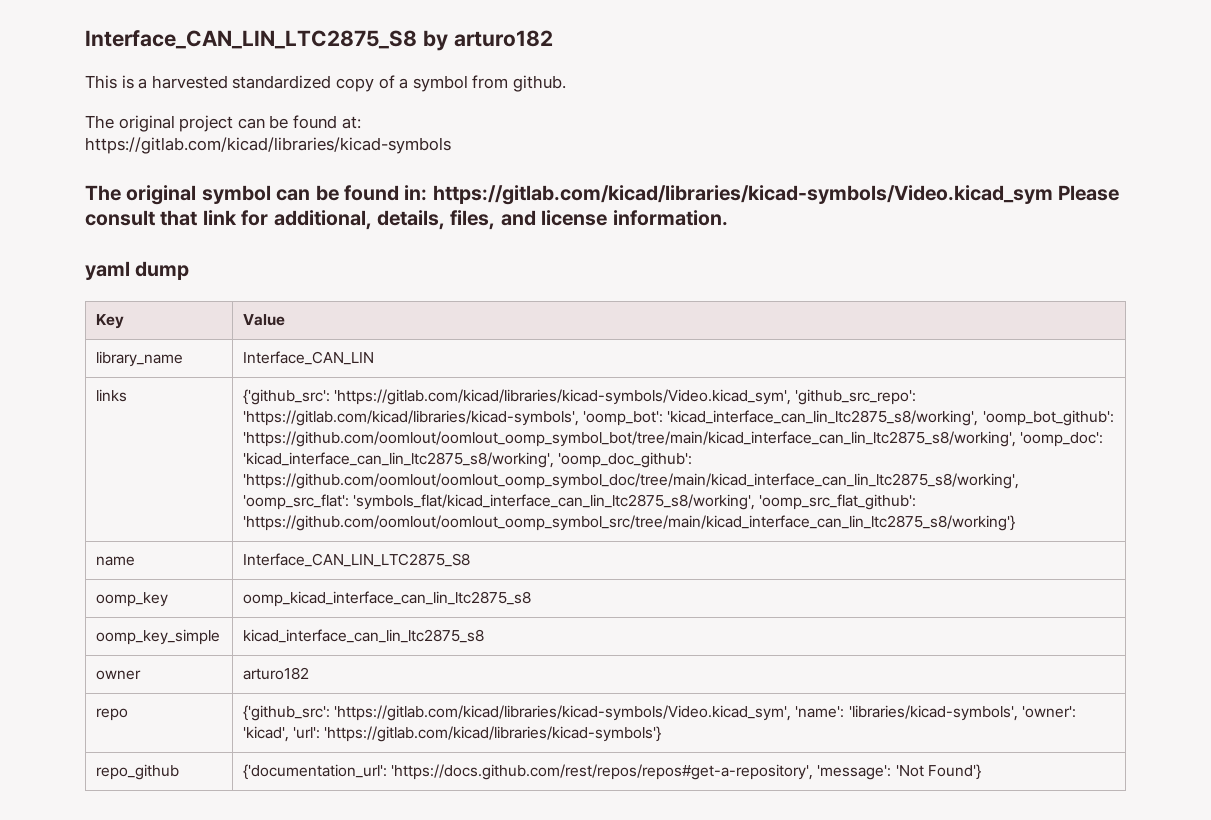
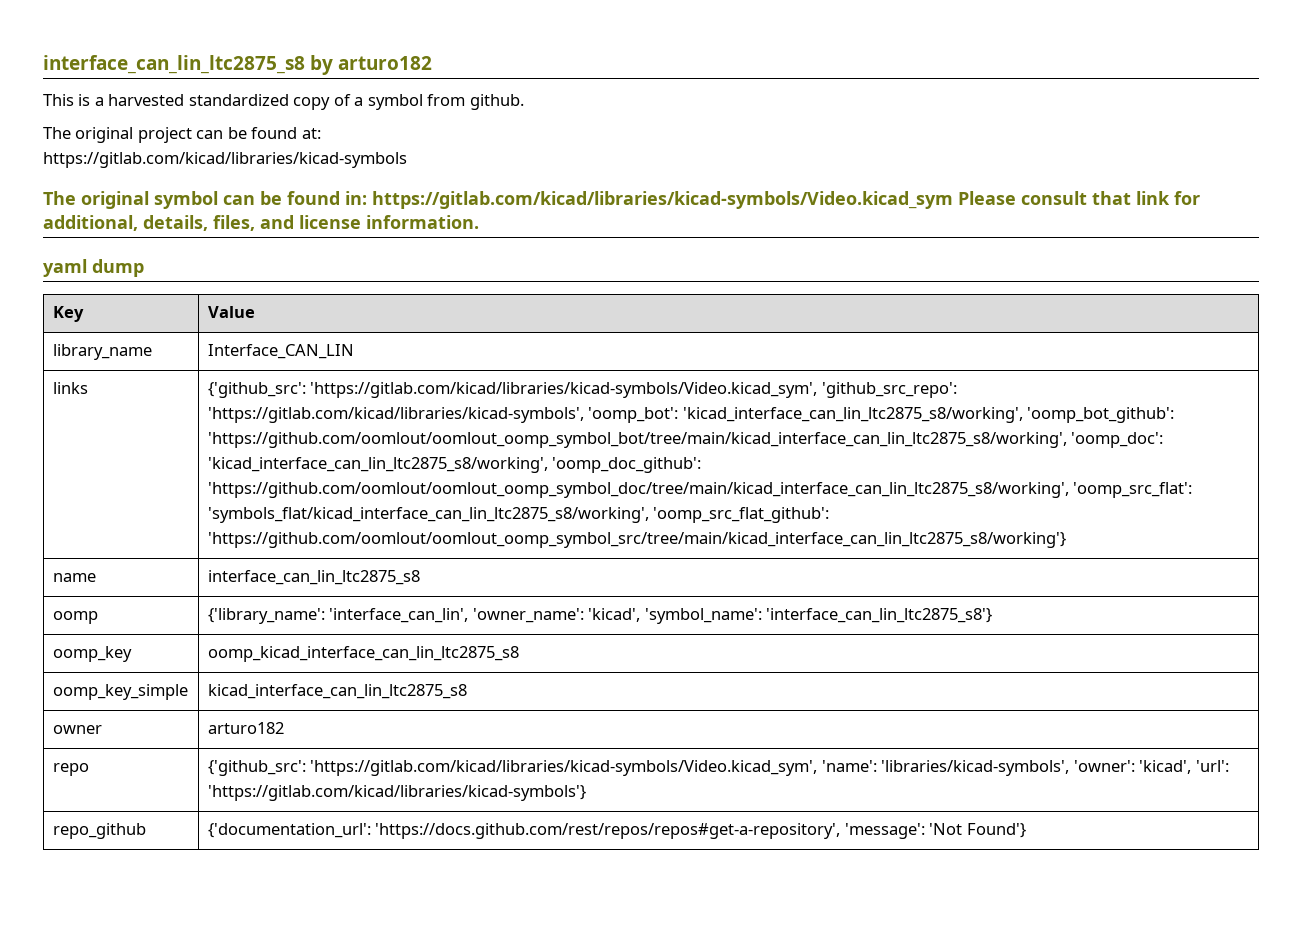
[85,30,417,49] Interface_CAN_LIN_LTC2875_S8 -> [43,55,305,74] interface_can_lin_ltc2875_s8
[243,553,471,567] Interface_CAN_LIN_LTC2875_S8 -> [207,570,420,585] [52,611,98,624] [207,608,993,624] interface_can_lin_ltc2875_s8 // oomp | {'library_name': 'interface_can_lin', 'owner_name': 'kicad', 'symbol_name': 'interface_can_lin_ltc2875_s8'}

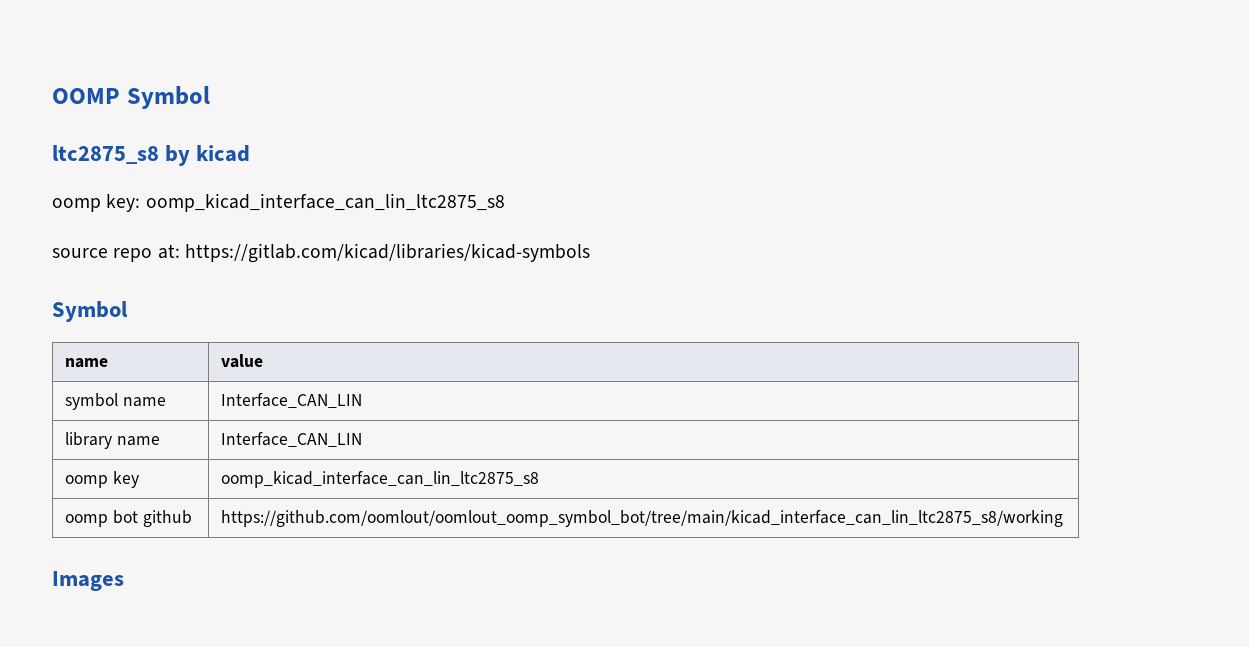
[43,55,433,75] [43,94,524,110] [43,127,298,143] interface_can_lin_ltc2875_s8 by arturo182 // This is a harvested standardized copy of a symbol from github. // The original project can be found -> [52,86,210,109] [52,145,251,166] [52,193,505,212] [52,248,153,262] OOMP Symbol // ltc2875_s8 by kicad // oomp key: oomp_kicad_interface_can_lin_ltc2875_s8 // source repo
(321, 133) // -> (180, 251) none
[43,191,1200,209] [43,215,479,231] [43,259,144,277] [52,306,84,322] [207,306,255,318] [52,344,152,360] [207,344,354,359] [52,382,88,394] [207,382,957,398] [207,407,1175,423] [207,432,1164,448] [207,457,702,473] [207,482,1193,498] [207,507,830,523] [207,532,1066,548] [52,573,96,582] [207,570,420,585] [52,611,98,624] [207,608,993,624] [52,646,132,662] [207,646,519,662] [52,684,188,700] [207,684,467,699] [52,725,102,734] [207,722,284,734] [52,763,89,776] [207,760,1229,776] [207,785,586,801] [52,823,146,839] [207,823,1026,839] The original symbol can be found in: https://gitlab.com/kicad/libraries/kicad-symbols/Video.kicad_sym Please consult that link for additional, details, files, and license information. // yaml dump // Key | Value // library_name | Interface_CAN_LIN // links | {'github_src': 'https://gitlab.com/kicad/libraries/kicad-symbols/Video.kicad_sym', 'github_src_repo': 'https://gitlab.com/kicad/libraries/kicad-symbols', 'oomp_bot': 'kicad_interface_can_lin_ltc2875_s8/working', 'oomp_bot_github': 'https://github.com/oomlout/oomlout_oomp_symbol_bot/tree/main/kicad_interface_can_lin_ltc2875_s8/working', 'oomp_doc': 'kicad_interface_can_lin_ltc2875_s8/working', 'oomp_doc_github': 'https://github.com/oomlout/oomlout_oomp_symbol_doc/tree/main/kicad_interface_can_lin_ltc2875_s8/working', 'oomp_src_flat': 'symbols_flat/kicad_interface_can_lin_ltc2875_s8/working', 'oomp_src_flat_github': 'https://github.com/oomlout/oomlout_oomp_symbol_src/tree/main/kicad_interface_can_lin_ltc2875_s8/working'} // name | interface_can_lin_ltc2875_s8 // oomp | {'library_name': 'interface_can_lin', 'owner_name': 'kicad', 'symbol_name': 'interface_can_lin_ltc2875_s8'} // oomp_key | oomp_kicad_interface_can_lin_ltc2875_s8 // oomp_key_simple | kicad_interface_can_lin_ltc2875_s8 // owner | arturo182 // repo | {'github_src': 'https://gitlab.com/kicad/libraries/kicad-symbols/Video.kicad_sym', 'name': 'libraries/kicad-symbols', 'owner': 'kicad', 'url': 'https://gitlab.com/kicad/libraries/kicad-symbols'} // repo_github | {'documentation_url': 'https://docs.github.com/rest/repos/repos#get-a-repository', 'message': 'Not Found'} -> [52,301,128,322] [65,358,109,368] [221,354,264,368] [65,393,166,410] [221,393,363,408] [65,432,160,449] [221,432,363,447] [65,471,139,488] [221,471,540,488] [65,510,192,527] [221,510,1064,527] [52,571,124,591] Symbol // name | value // symbol name | Interface_CAN_LIN // library name | Interface_CAN_LIN // oomp key | oomp_kicad_interface_can_lin_ltc2875_s8 // oomp bot github | https://github.com/oomlout/oomlout_oomp_symbol_bot/tree/main/kicad_interface_can_lin_ltc2875_s8/working // Images

